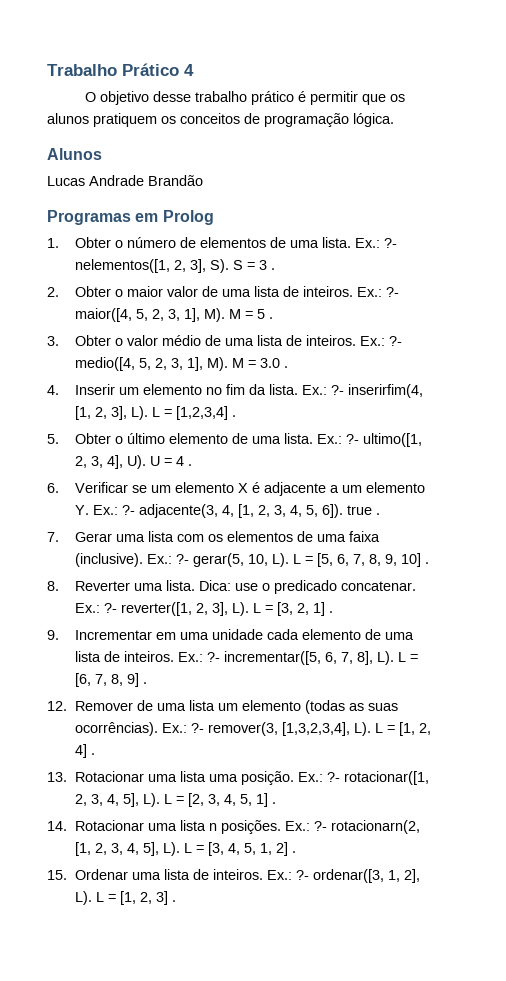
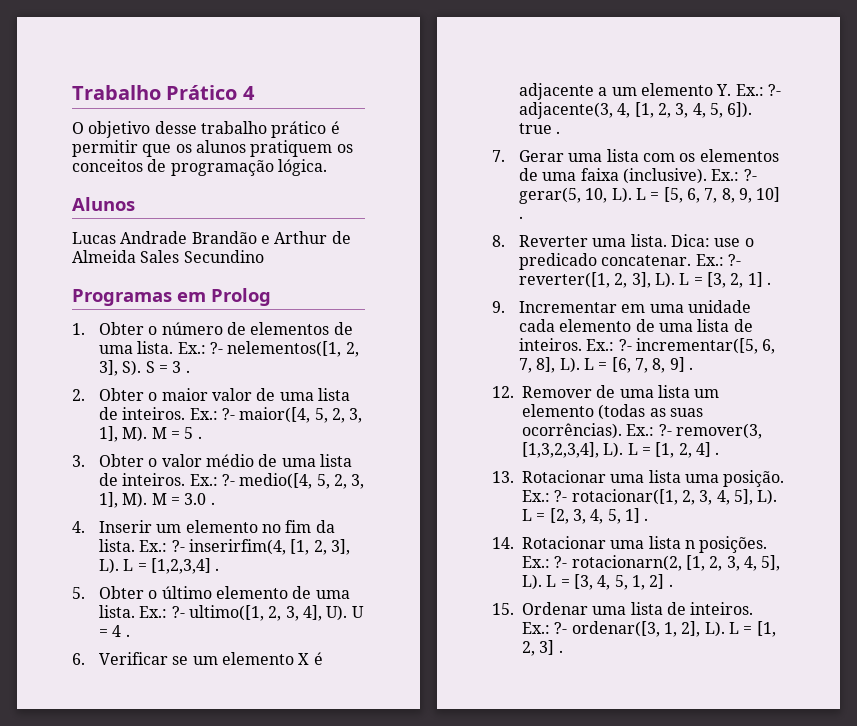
(203, 180) none -> [260,231,351,244] [72,250,264,263] e Arthur de Almeida Sales Secundino

